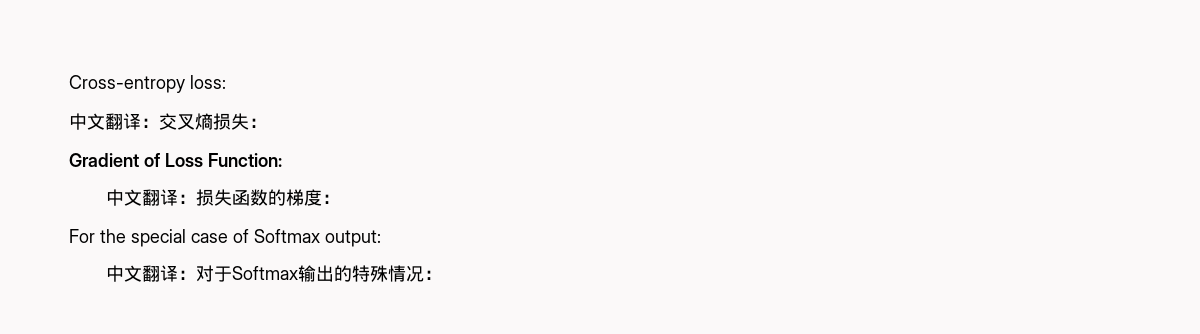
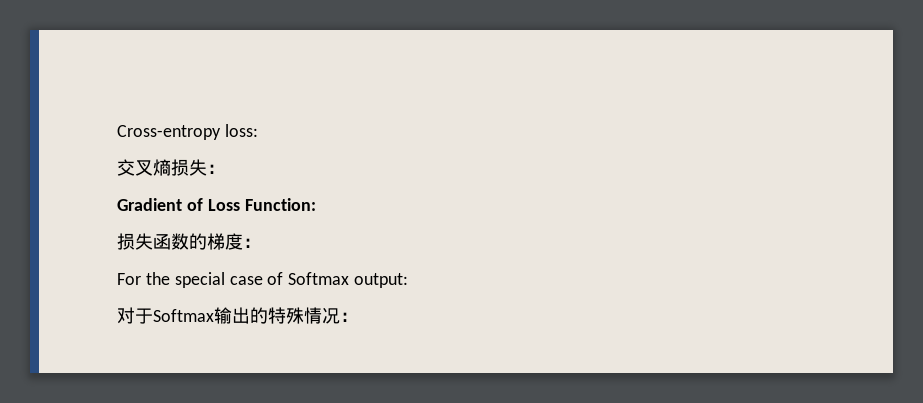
[69,113,159,130] 中文翻译： -> (258, 130) none
[105,189,196,206] 中文翻译： -> (316, 204) none
[105,265,196,282] 中文翻译： -> (409, 280) none

